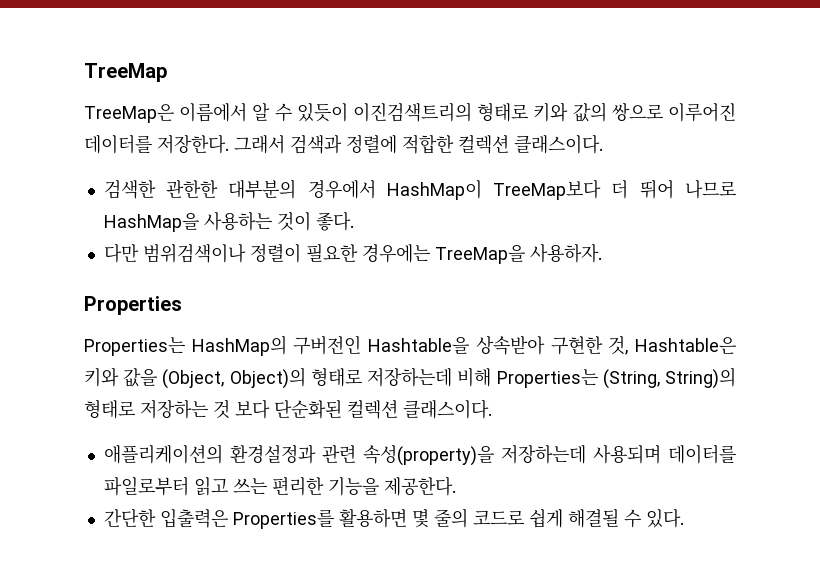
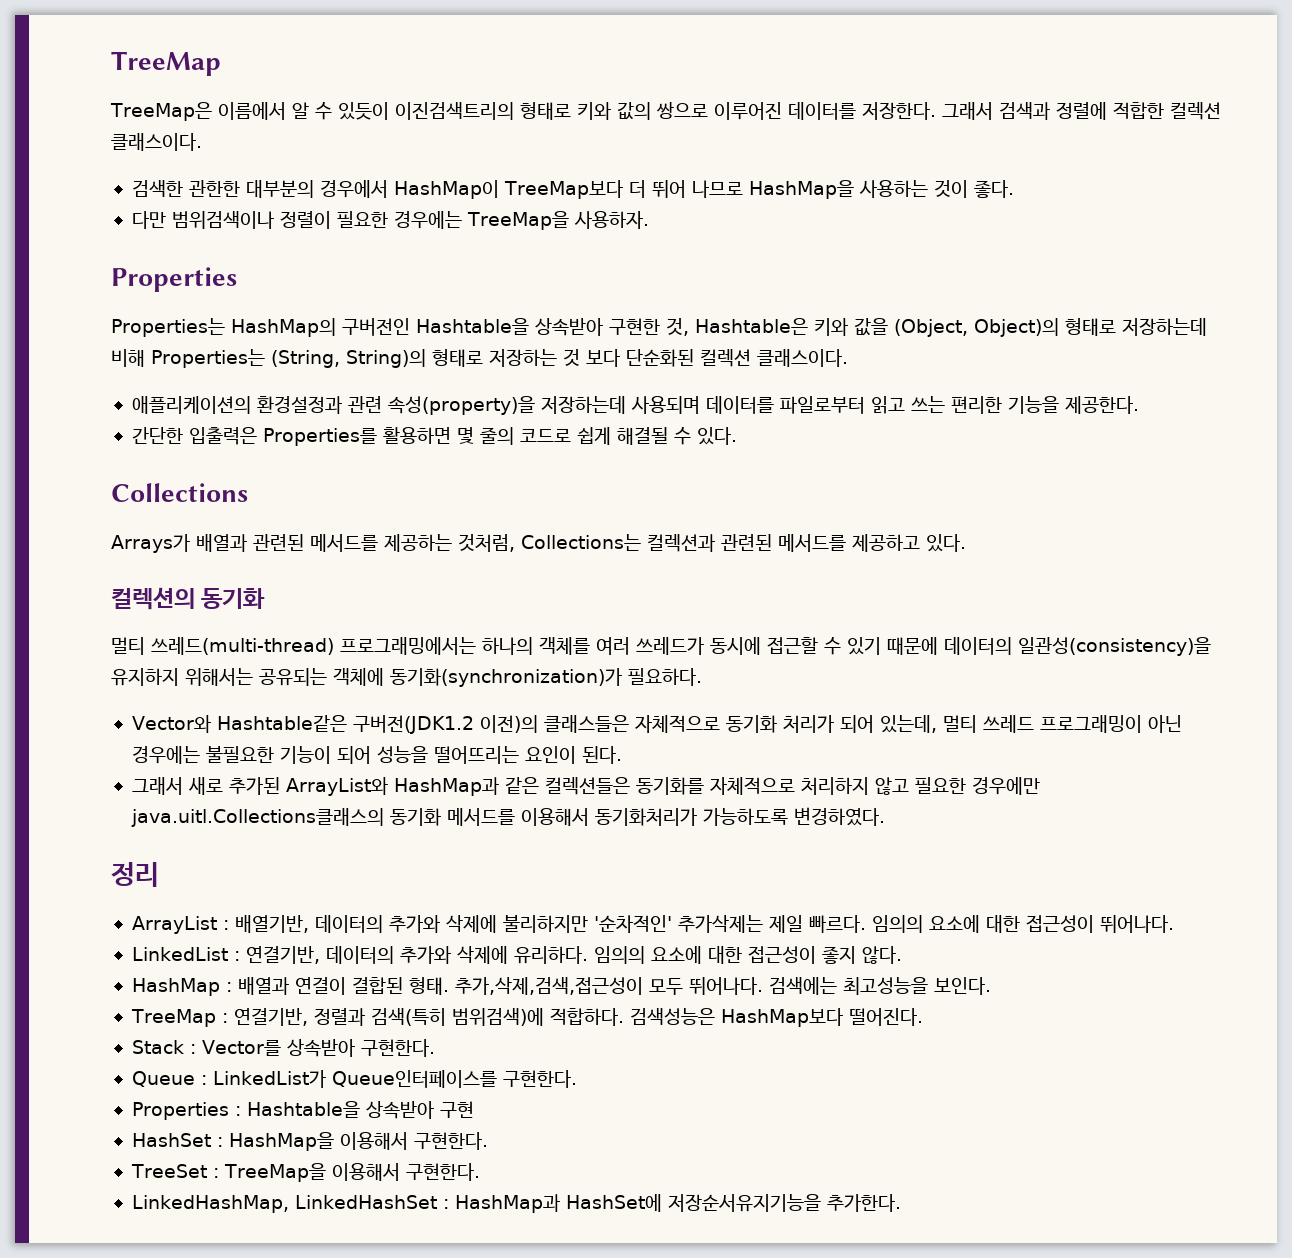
(684, 518) none -> [111,483,248,502] [111,534,966,553] [111,587,266,610] [111,637,1211,656] [111,668,702,687] [131,715,1182,734] [131,746,622,764] [131,777,1040,796] [130,807,885,827] [111,862,159,887] [131,915,1174,934] [131,946,902,964] [131,977,991,996] [130,1008,923,1027] [131,1039,435,1057] [131,1070,577,1088] [131,1101,474,1120] [131,1132,488,1151] [130,1163,480,1182] [131,1194,901,1213] // Collections // Arrays가 배열과 관련된 메서드를 제공하는 것처럼, Collections는 컬렉션과 관련된 메서드를 제공하고 있다. // 컬렉션의 동기화 // 멀티 쓰레드(multi-thread) 프로그래밍에서는 하나의 객체를 여러 쓰레드가 동시에 접근할 수 있기 때문에 데이터의 일관성(consistency)을 유지하지 위해서는 공유되는 객체에 동기화(synchronization)가 필요하다. // Vector와 Hashtable같은 구버전(JDK1.2 이전)의 클래스들은 자체적으로 동기화 처리가 되어 있는데, 멀티 쓰레드 프로그래밍이 아닌 경우에는 불필요한 기능이 되어 성능을 떨어뜨리는 요인이 된다. // 그래서 새로 추가된 ArrayList와 HashMap과 같은 컬렉션들은 동기화를 자체적으로 처리하지 않고 필요한 경우에만 java.uitl.Collections클래스의 동기화 메서드를 이용해서 동기화처리가 가능하도록 변경하였다. // 정리 // ArrayList : 배열기반, 데이터의 추가와 삭제에 불리하지만 '순차적인' 추가삭제는 제일 빠르다. 임의의 요소에 대한 접근성이 뛰어나다. // LinkedList : 연결기반, 데이터의 추가와 삭제에 유리하다. 임의의 요소에 대한 접근성이 좋지 않다. // HashMap : 배열과 연결이 결합된 형태. 추가,삭제,검색,접근성이 모두 뛰어나다. 검색에는 최고성능을 보인다. // TreeMap : 연결기반, 정렬과 검색(특히 범위검색)에 적합하다. 검색성능은 HashMap보다 떨어진다. // Stack : Vector를 상속받아 구현한다. // Queue : LinkedList가 Queue인터페이스를 구현한다. // Properties : Hashtable을 상속받아 구현 // HashSet : HashMap을 이용해서 구현한다. // TreeSet : TreeMap을 이용해서 구현한다. // LinkedHashMap, LinkedHashSet : HashMap과 HashSet에 저장순서유지기능을 추가한다.

